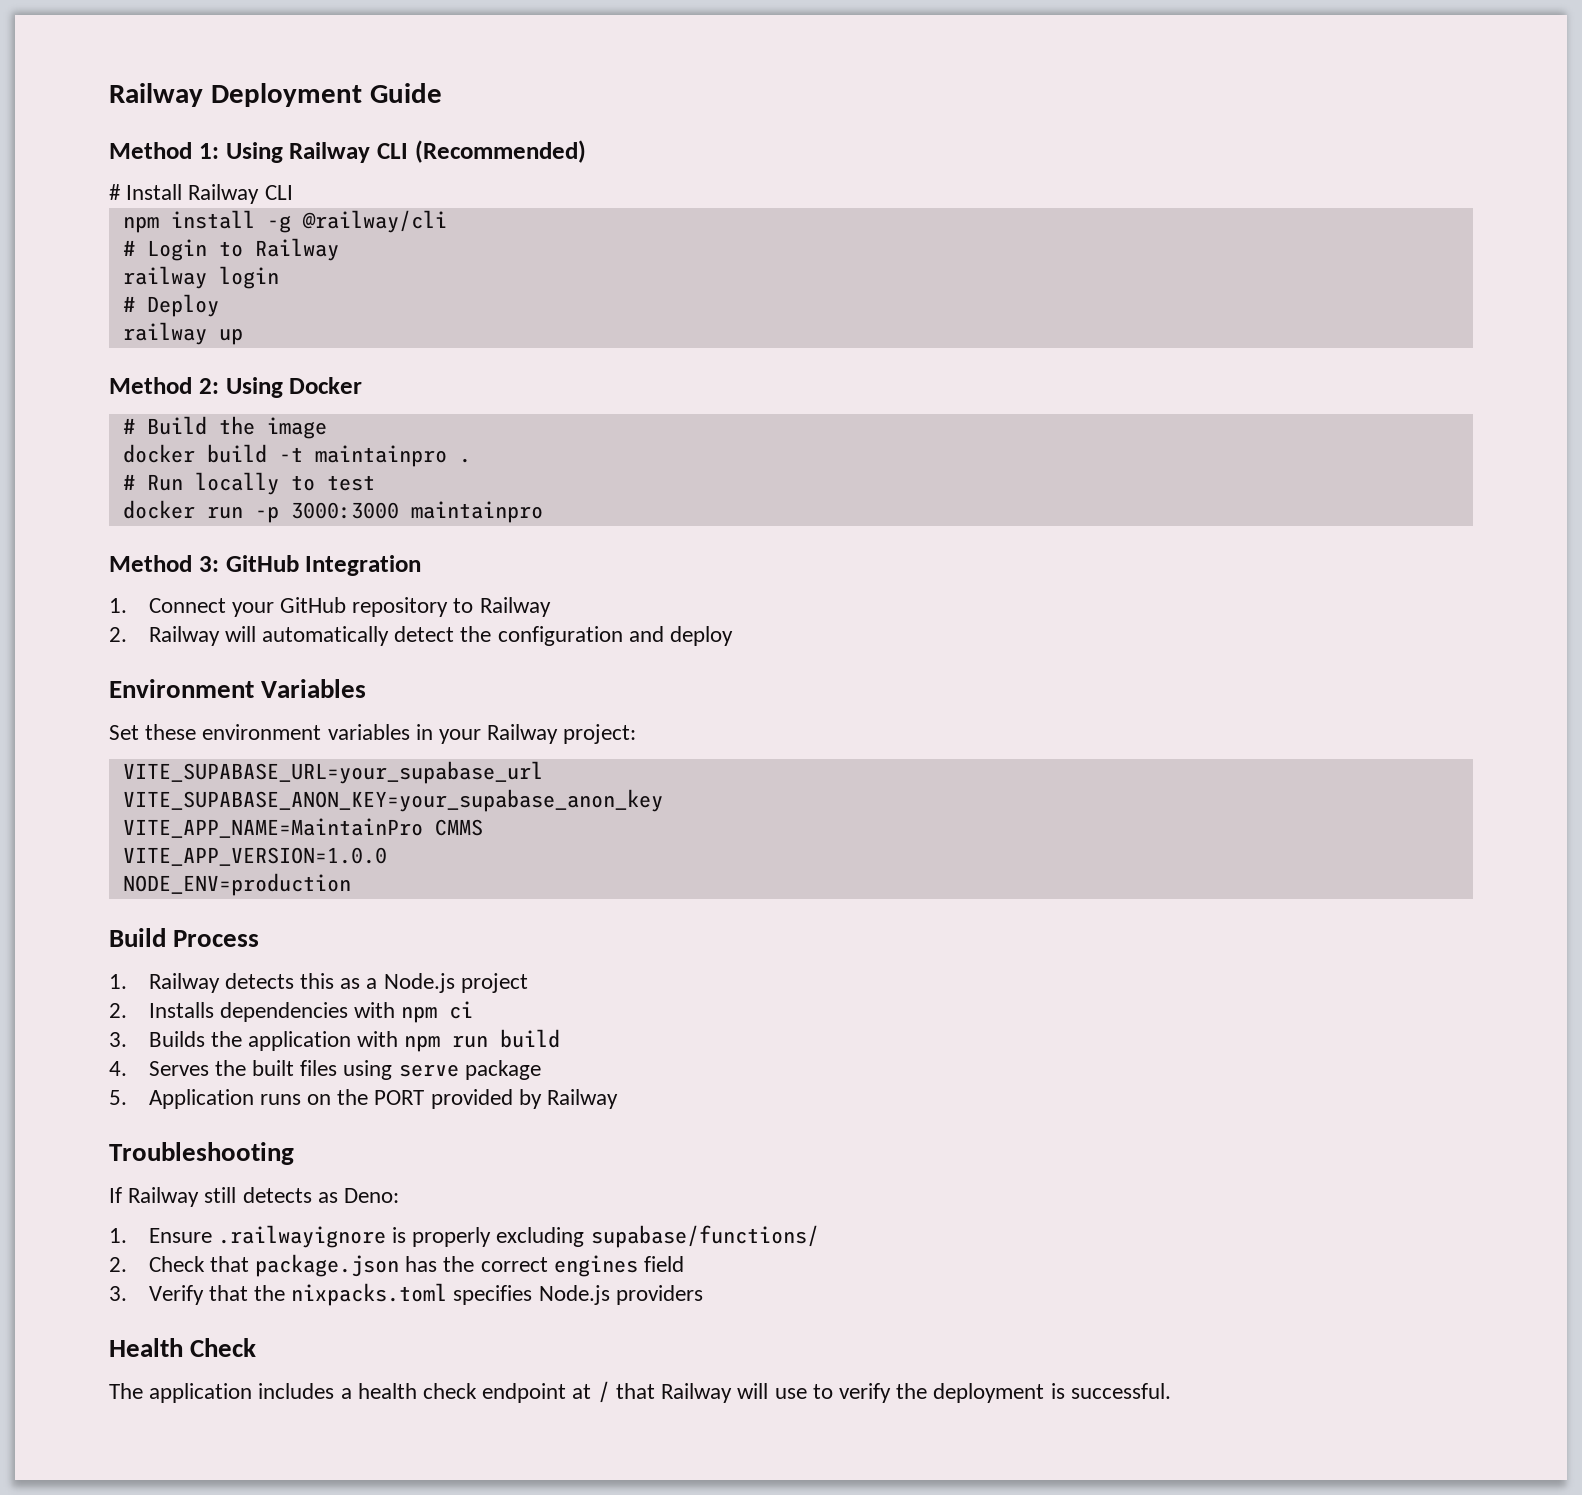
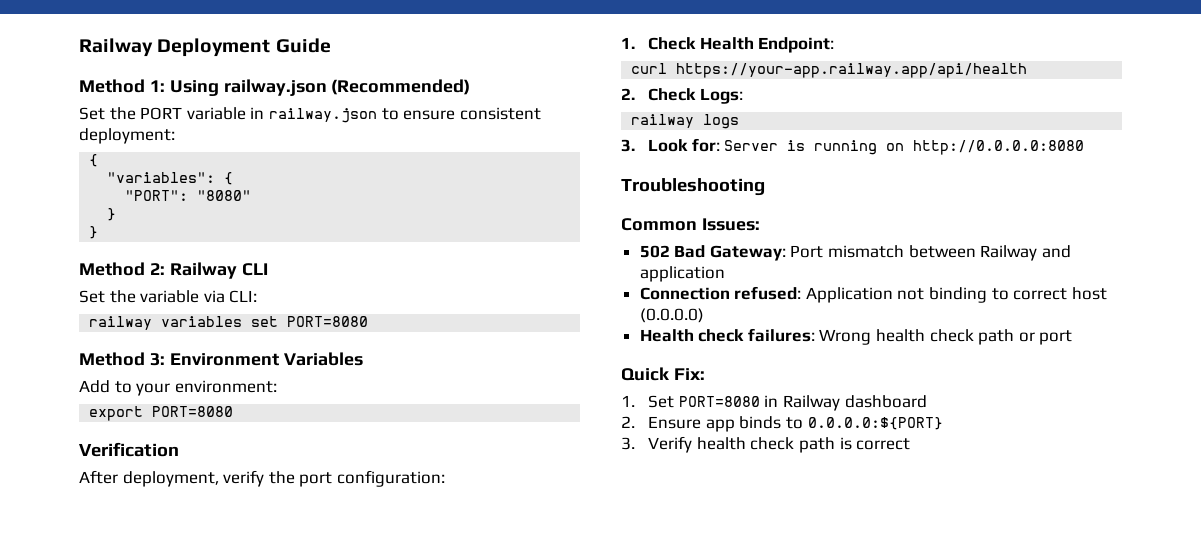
[289,142,408,163] Railway CLI -> [223,79,327,96] railway.json
[109,184,293,204] [122,210,447,233] [122,238,339,261] [122,266,279,289] [122,294,219,317] [122,322,243,345] [109,377,363,398] [122,416,327,439] [122,444,471,467] [122,472,375,495] [122,500,543,523] [109,555,422,576] [109,597,551,617] [109,626,733,646] [109,679,367,698] [109,724,637,744] [122,761,543,784] [122,789,663,812] [122,818,483,838] [122,847,387,866] [122,873,351,896] [109,928,260,947] [109,973,528,993] [109,1001,474,1023] [109,1029,561,1052] [109,1060,541,1080] [109,1089,618,1109] [109,1142,294,1165] [109,1187,400,1207] [109,1225,819,1248] [109,1254,684,1277] [109,1283,703,1306] [109,1338,257,1357] [109,1381,1171,1403] # Install Railway CLI // npm install -g @railway/cli // # Login to Railway // railway login // # Deploy // railway up // Method 2: Using Docker // # Build the image // docker build -t maintainpro . // # Run locally to test // docker run -p 3000:3000 maintainpro // Method 3: GitHub Integration // 1. Connect your GitHub repository to Railway // 2. Railway will automatically detect the configuration and deploy // Environment Variables // Set these environment variables in your Railway project: // VITE_SUPABASE_URL=your_supabase_url // VITE_SUPABASE_ANON_KEY=your_supabase_anon_key // VITE_APP_NAME=MaintainPro CMMS // VITE_APP_VERSION=1.0.0 // NODE_ENV=production // Build Process // 1. Railway detects this as a Node.js project // 2. Installs dependencies with npm ci // 3. Builds the application with npm run build // 4. Serves the built files using serve package // 5. Application runs on the PORT provided by Railway // Troubleshooting // If Railway still detects as Deno: // 1. Ensure .railwayignore is properly excluding supabase/functions/ // 2. Check that package.json has the correct engines field // 3. Verify that the nixpacks.toml specifies Node.js providers // Health Check // The application includes a health check endpoint at / that Railway will use to verify the deployment is successful. -> [79,107,541,123] [79,128,175,144] [89,154,99,167] [107,172,234,185] [125,190,252,201] [107,208,117,221] [89,226,99,239] [79,262,268,279] [79,290,258,303] [89,316,369,330] [79,352,363,366] [79,380,277,396] [89,406,234,421] [79,442,179,457] [79,470,445,487] [621,37,835,53] [631,63,1028,78] [621,88,743,104] [631,114,740,129] [621,138,1085,155] [621,178,765,196] [621,218,760,231] [639,245,1071,261] [639,266,725,282] [639,286,1107,303] [639,308,704,323] [639,328,1073,345] [621,367,705,381] [621,395,927,411] [621,416,943,432] [621,436,911,453] Set the PORT variable in railway.json to ensure consistent deployment: // { // "variables": { // "PORT": "8080" // } // } // Method 2: Railway CLI // Set the variable via CLI: // railway variables set PORT=8080 // Method 3: Environment Variables // Add to your environment: // export PORT=8080 // Verification // After deployment, verify the port configuration: // 1. Check Health Endpoint: // curl https://your-app.railway.app/api/health // 2. Check Logs: // railway logs // 3. Look for: Server is running on http://0.0.0.0:8080 // Troubleshooting // Common Issues: // 502 Bad Gateway: Port mismatch between Railway and application // Connection refused: Application not binding to correct host (0.0.0.0) // Health check failures: Wrong health check path or port // Quick Fix: // 1. Set PORT=8080 in Railway dashboard // 2. Ensure app binds to 0.0.0.0:${PORT} // 3. Verify health check path is correct

